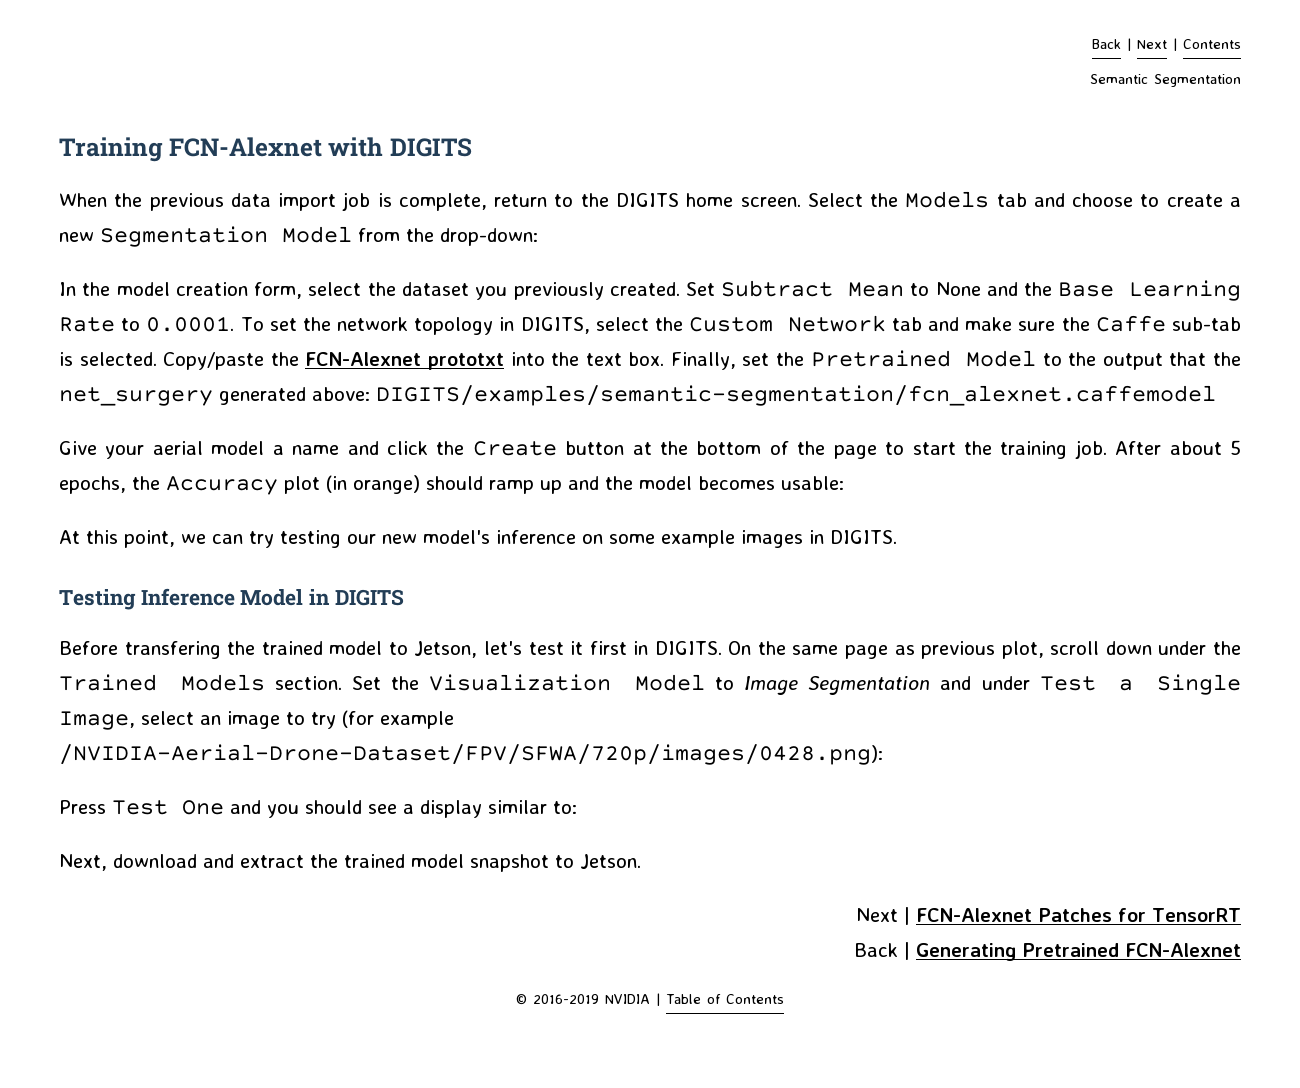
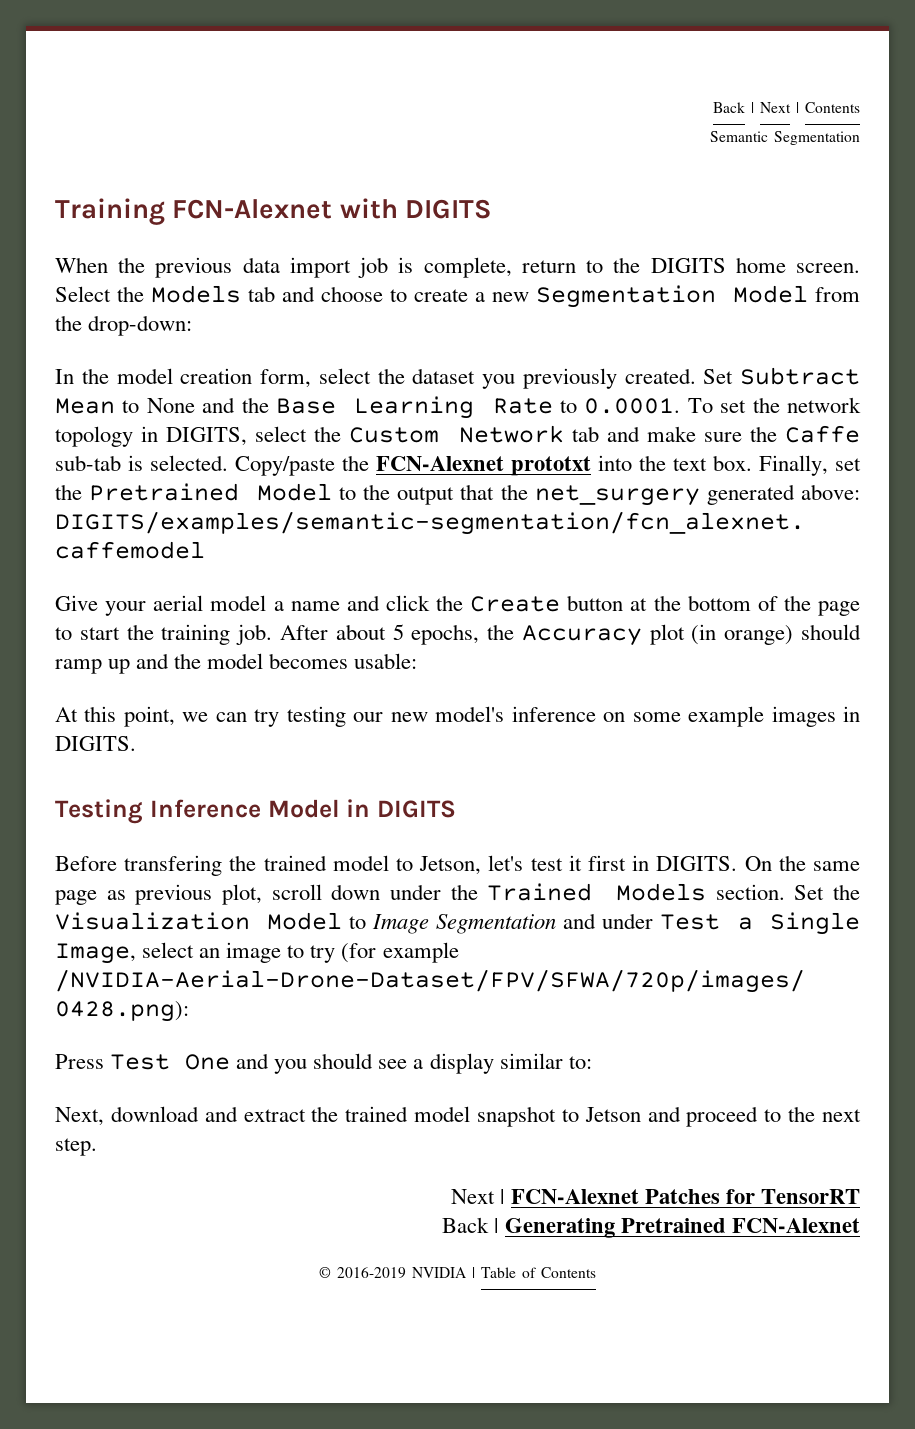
[580,854,641,869] Jetson. -> [584,1106,862,1127] [55,1138,97,1156] Jetson and proceed to the next step.

